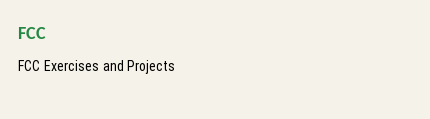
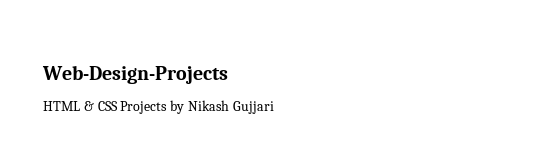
[18,27,46,39] [18,60,176,74] FCC // FCC Exercises and Projects -> [42,65,228,84] [43,100,274,114] Web-Design-Projects // HTML & CSS Projects by Nikash Gujjari

